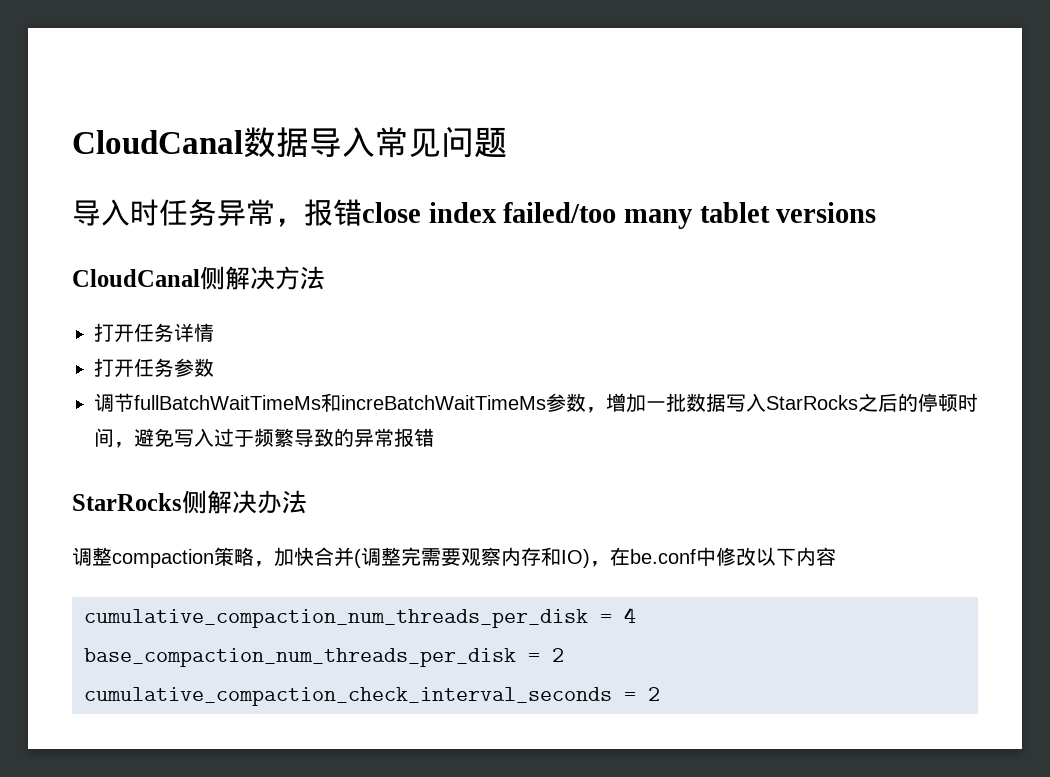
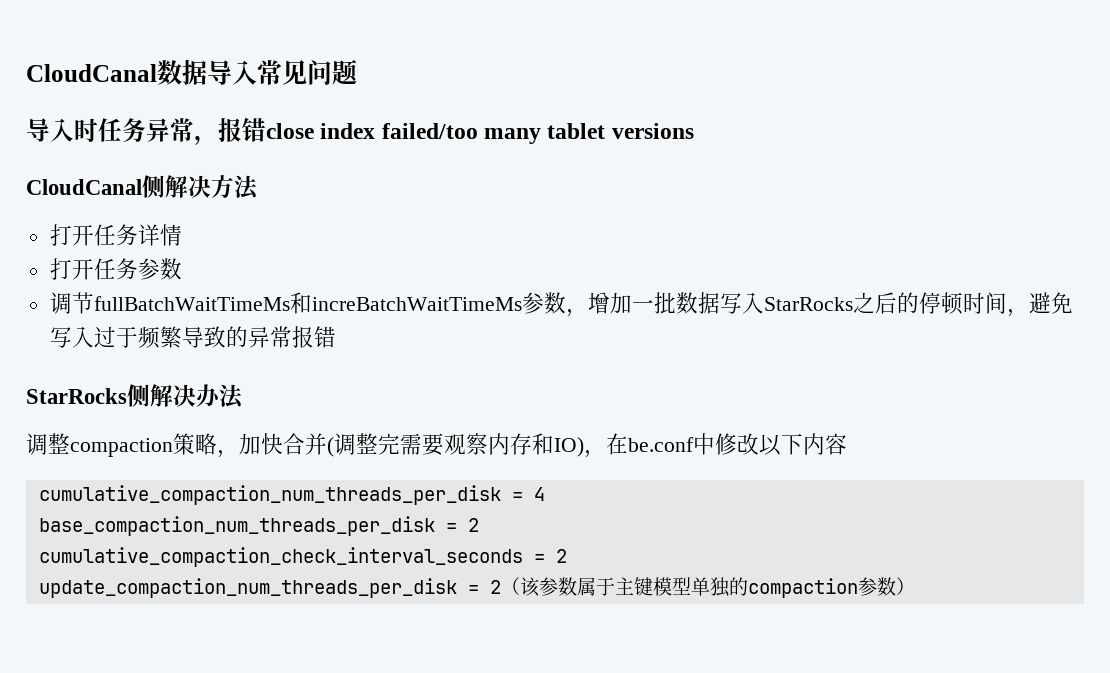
(660, 694) none -> [38,577,915,598] // update_compaction_num_threads_per_disk = 2（该参数属于主键模型单独的compaction参数）

